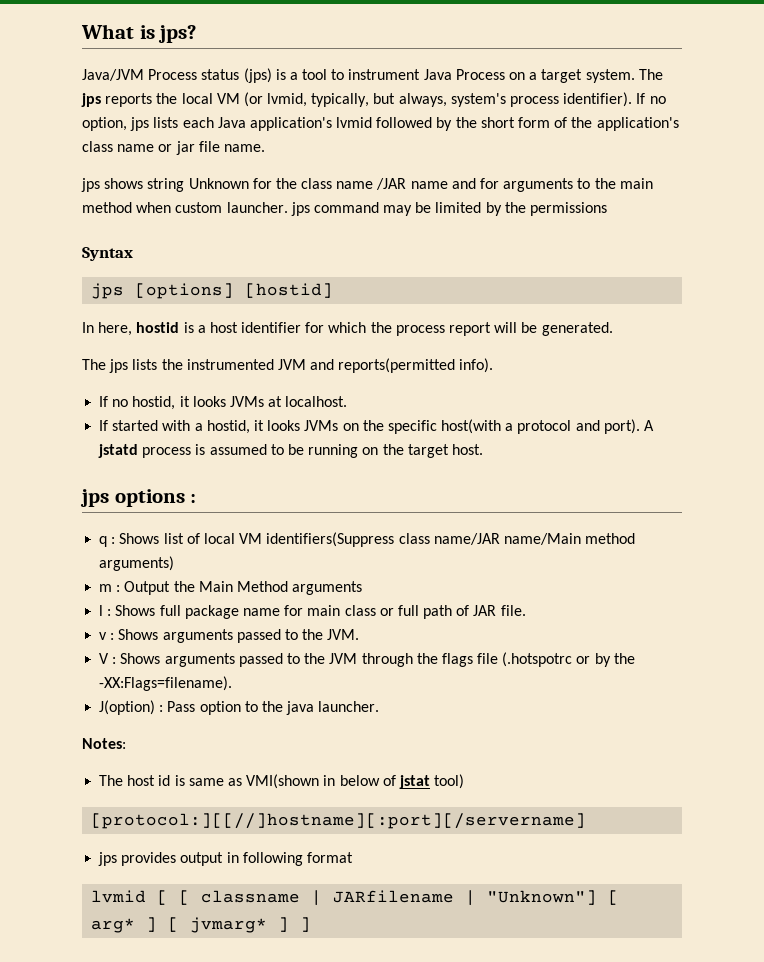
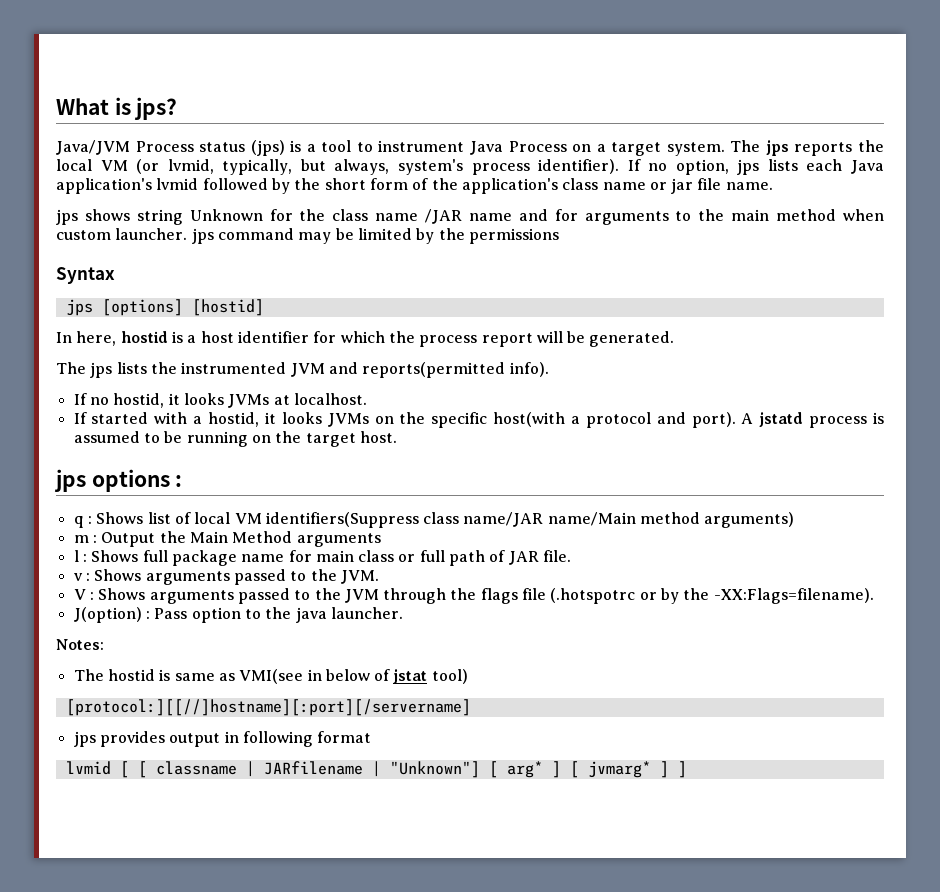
[127,775,171,786] host id -> [107,669,155,681] hostid
[246,774,320,789] VMI(shown -> [239,669,304,684] VMI(see

